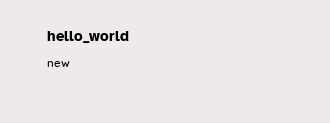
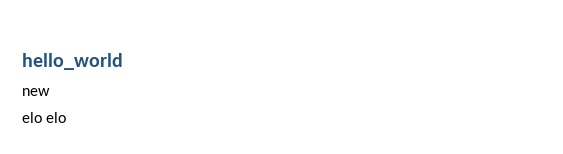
(70, 64) none -> [22,112,67,123] // elo elo

